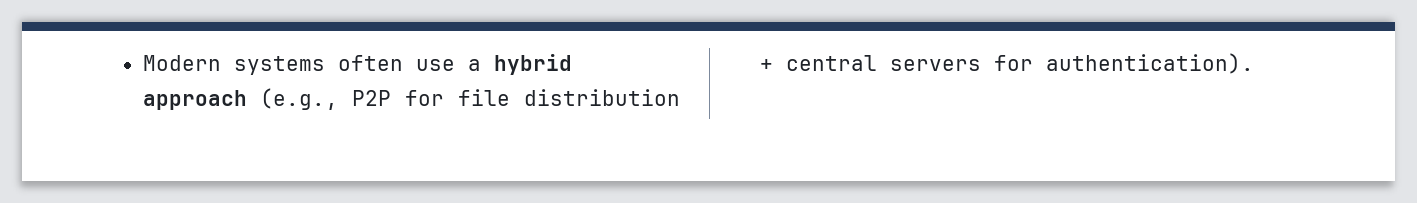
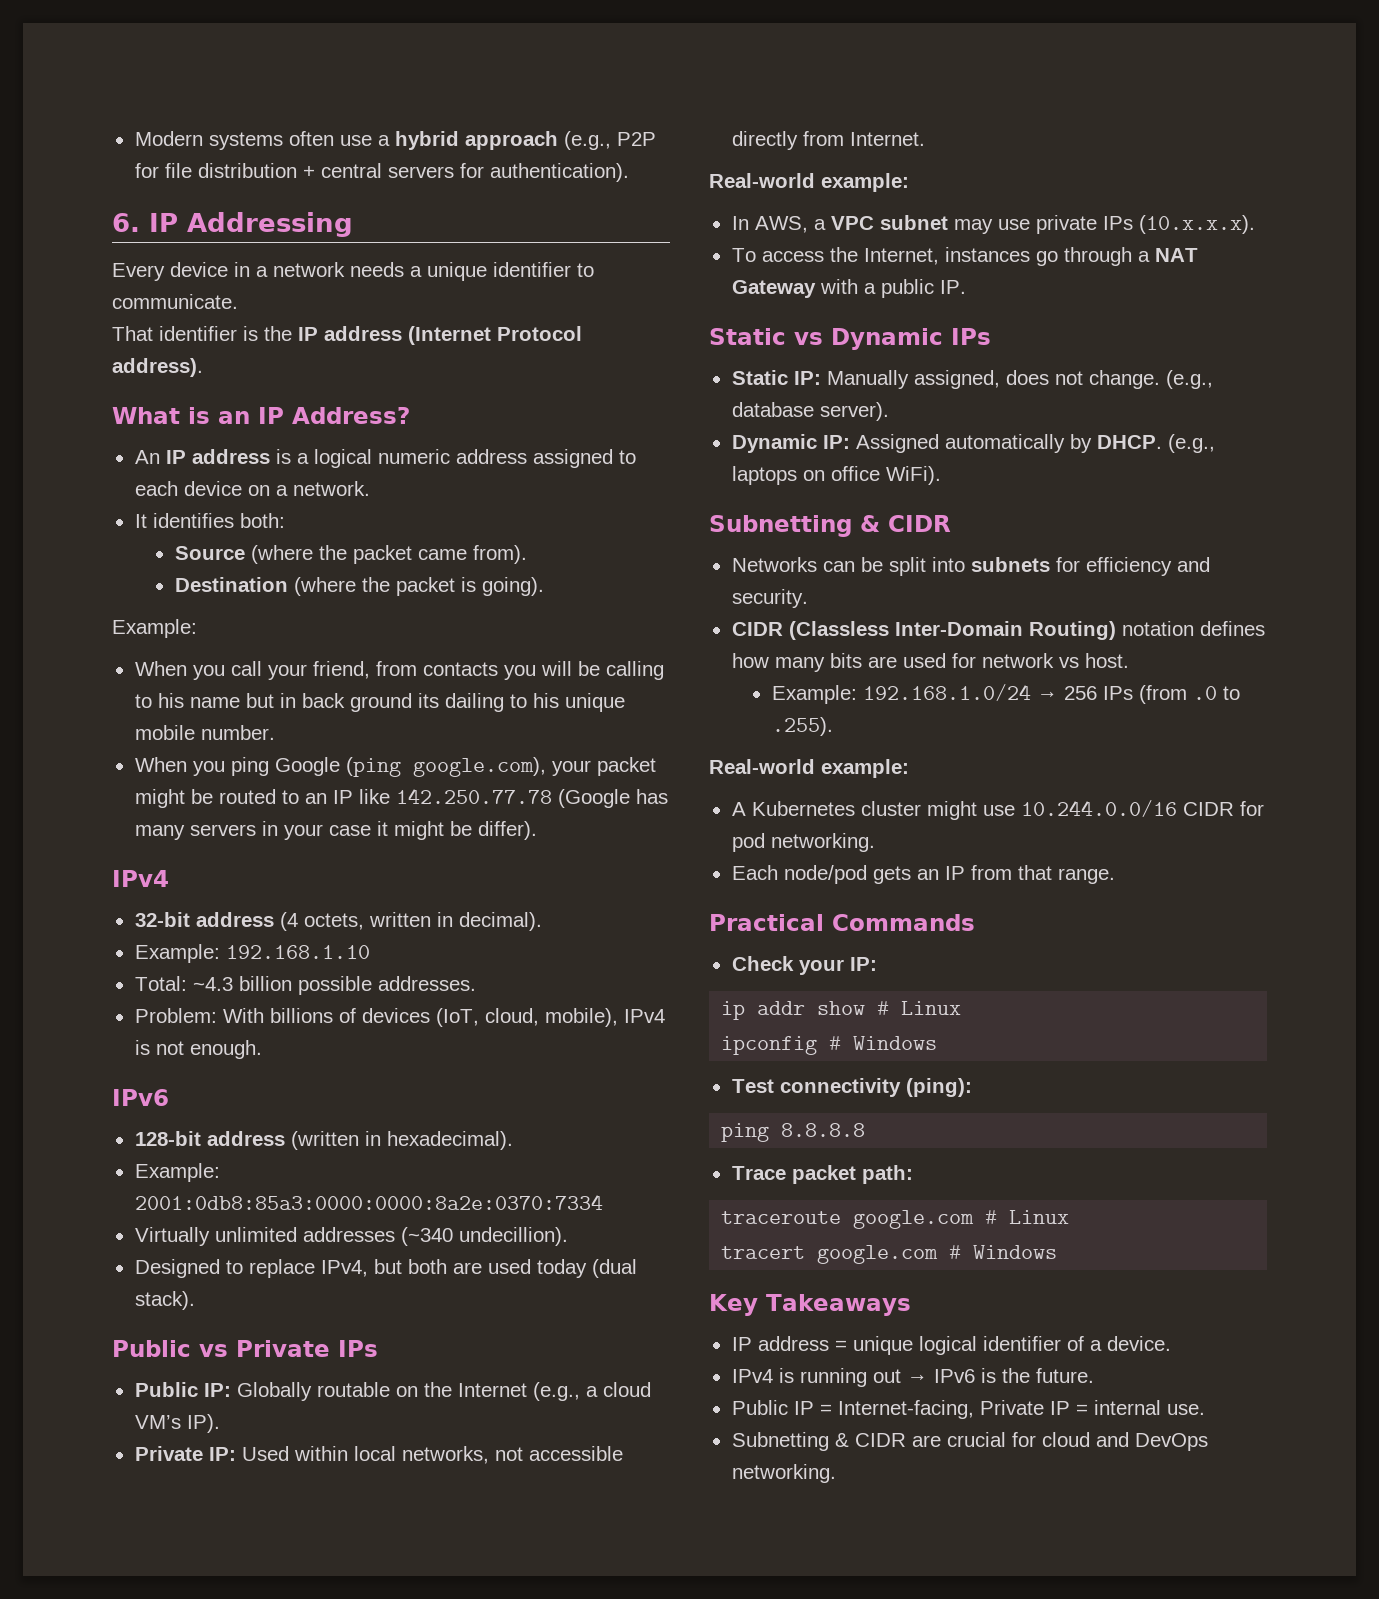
(1254, 63) none -> [112,212,353,237] [112,262,594,281] [112,294,238,309] [112,326,582,345] [112,358,203,377] [112,407,410,424] [134,449,636,468] [134,481,370,496] [134,513,285,528] [174,545,527,564] [174,577,544,596] [112,619,197,638] [134,661,664,680] [134,693,625,712] [134,725,275,740] [134,757,656,777] [134,788,668,808] [134,821,537,840] [112,870,169,887] [134,912,542,931] [134,944,370,963] [134,976,476,995] [134,1008,665,1027] [134,1040,262,1059] [112,1089,169,1106] [134,1131,513,1150] [134,1163,220,1182] [134,1194,603,1210] [134,1227,568,1246] [134,1259,637,1278] [134,1291,195,1310] [112,1340,378,1357] [134,1382,651,1401] [134,1414,220,1433] [134,1446,623,1464] [731,131,925,150] [709,173,909,192] [731,215,1255,234] [731,247,1198,266] [731,279,966,298] [709,328,991,350] [731,370,1213,389] [731,402,889,421] [731,434,1215,453] [731,466,941,485] [709,515,951,537] [731,557,1210,576] [731,589,808,608] [731,621,1265,640] [731,653,1129,672] [771,684,1240,704] [771,717,833,736] [709,759,909,778] [731,800,1264,820] [731,833,875,852] [731,865,1115,884] [709,914,975,931] [731,956,877,975] [721,1001,962,1020] [721,1036,938,1055] [731,1078,972,1097] [721,1123,866,1142] [731,1165,913,1184] [721,1210,1070,1229] [721,1245,1058,1264] [709,1294,911,1316] [731,1336,1171,1355] [731,1368,1094,1387] [731,1400,1205,1419] [731,1432,1208,1451] [731,1464,836,1483] // 6. IP Addressing // Every device in a network needs a unique identifier to communicate. // That identifier is the IP address (Internet Protocol address). // What is an IP Address? // An IP address is a logical numeric address assigned to each device on a network. // It identifies both: // Source (where the packet came from). // Destination (where the packet is going). // Example: // When you call your friend, from contacts you will be calling to his name but in back ground its dailing to his unique mobile number. // When you ping Google (ping google.com), your packet might be routed to an IP like 142.250.77.78 (Google has many servers in your case it might be differ). // IPv4 // 32-bit address (4 octets, written in decimal). // Example: 192.168.1.10 // Total: ~4.3 billion possible addresses. // Problem: With billions of devices (IoT, cloud, mobile), IPv4 is not enough. // IPv6 // 128-bit address (written in hexadecimal). // Example: 2001:0db8:85a3:0000:0000:8a2e:0370:7334 // Virtually unlimited addresses (~340 undecillion). // Designed to replace IPv4, but both are used today (dual stack). // Public vs Private IPs // Public IP: Globally routable on the Internet (e.g., a cloud VM’s IP). // Private IP: Used within local networks, not accessible directly from Internet. // Real-world example: // In AWS, a VPC subnet may use private IPs (10.x.x.x). // To access the Internet, instances go through a NAT Gateway with a public IP. // Static vs Dynamic IPs // Static IP: Manually assigned, does not change. (e.g., database server). // Dynamic IP: Assigned automatically by DHCP. (e.g., laptops on office WiFi). // Subnetting & CIDR // Networks can be split into subnets for efficiency and security. // CIDR (Classless Inter-Domain Routing) notation defines how many bits are used for network vs host. // Example: 192.168.1.0/24 → 256 IPs (from .0 to .255). // Real-world example: // A Kubernetes cluster might use 10.244.0.0/16 CIDR for pod networking. // Each node/pod gets an IP from that range. // Practical Commands // Check your IP: // ip addr show # Linux // ipconfig # Windows // Test connectivity (ping): // ping 8.8.8.8 // Trace packet path: // traceroute google.com # Linux // tracert google.com # Windows // Key Takeaways // IP address = unique logical identifier of a device. // IPv4 is running out → IPv6 is the future. // Public IP = Internet-facing, Private IP = internal use. // Subnetting & CIDR are crucial for cloud and DevOps networking.

